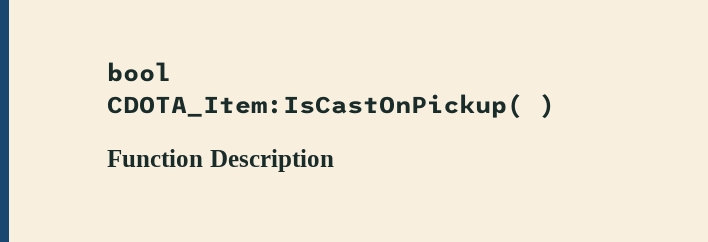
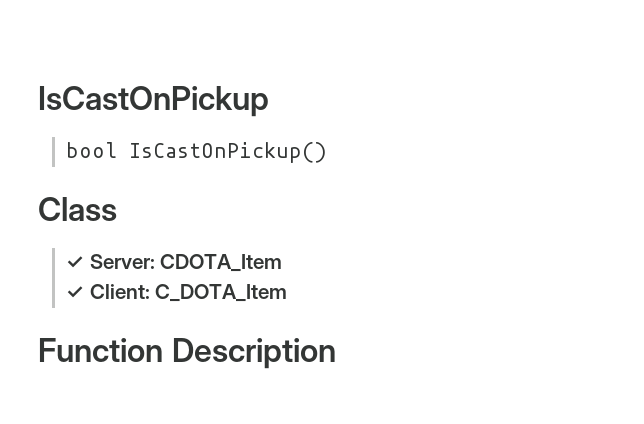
[107,62,171,82] [107,94,555,119] bool CDOTA_Item:IsCastOnPickup( ) -> [38,86,269,117] [66,142,328,163] [38,197,117,221] [66,254,283,272] [66,284,288,302] IsCastOnPickup // bool IsCastOnPickup() // Class // ✓ Server: CDOTA_Item // ✓ Client: C_DOTA_Item

